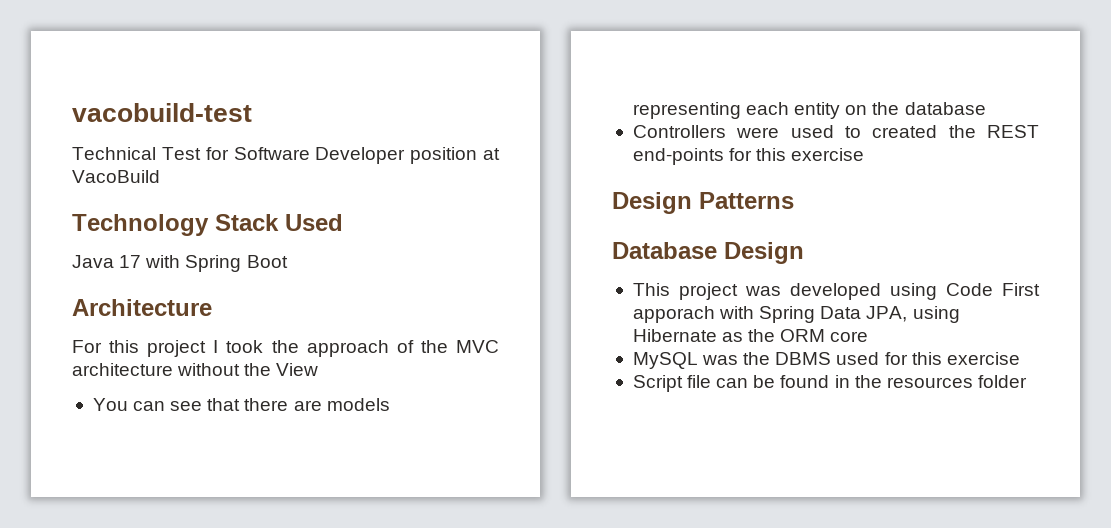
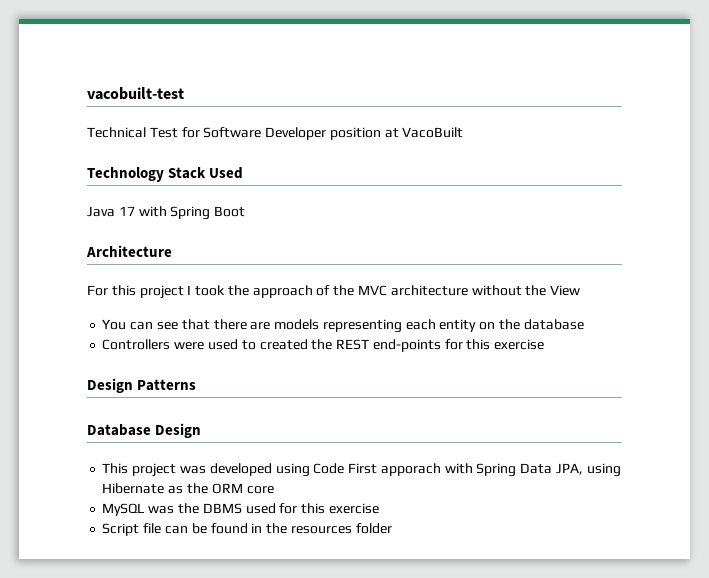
[72,103,252,122] vacobuild-test -> [87,87,184,100] vacobuilt-test
[72,170,160,183] VacoBuild -> [402,127,464,138] VacoBuilt

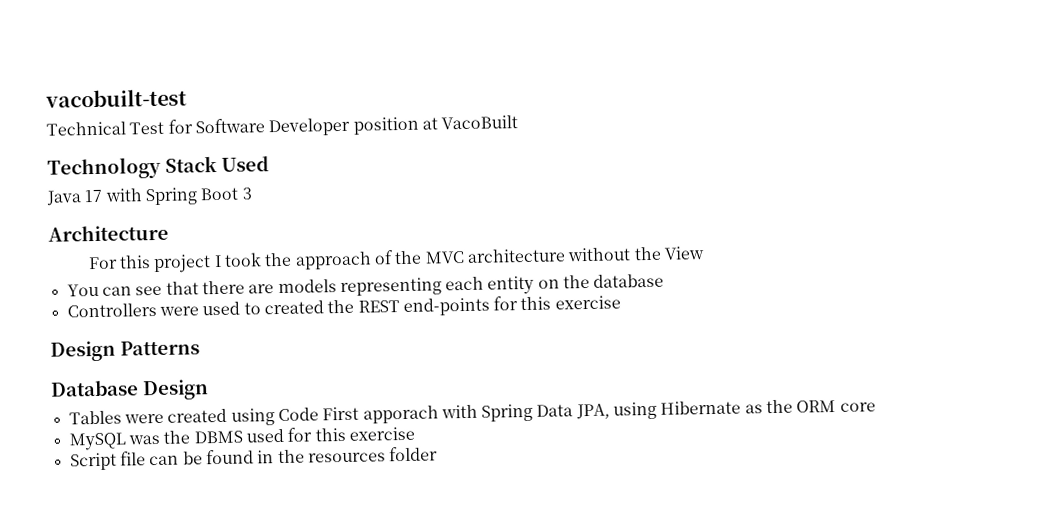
(246, 211) none -> [241,187,253,200] 3
[102,463,272,477] This project was developed -> [68,408,228,425] Tables were created

